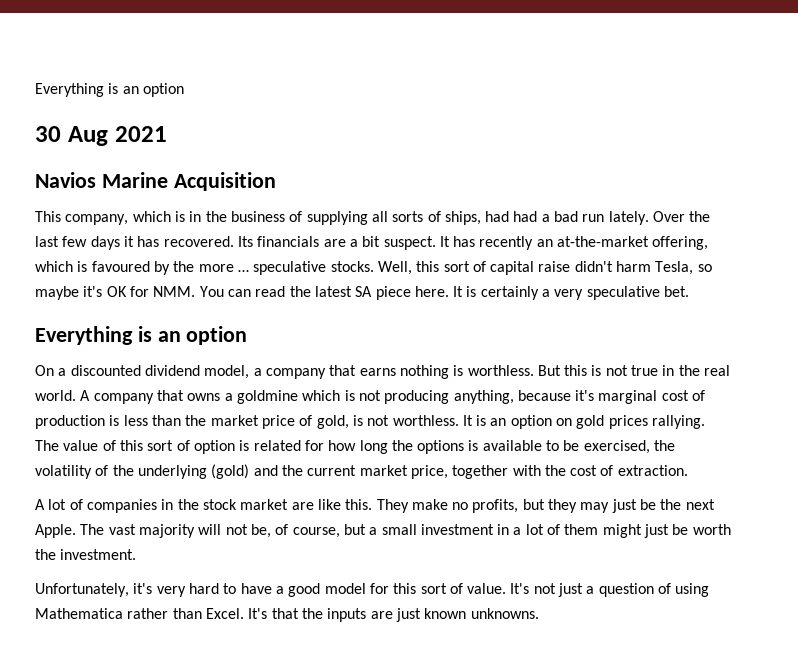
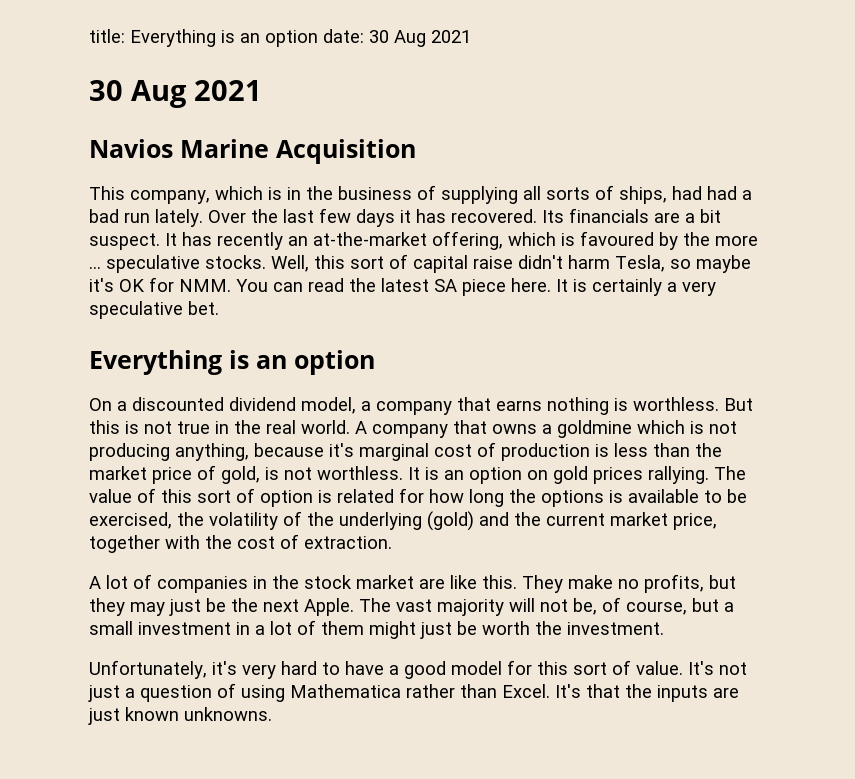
[35,83,184,97] Everything is an option -> [89,29,471,47] title: Everything is an option date: 30 Aug 2021

